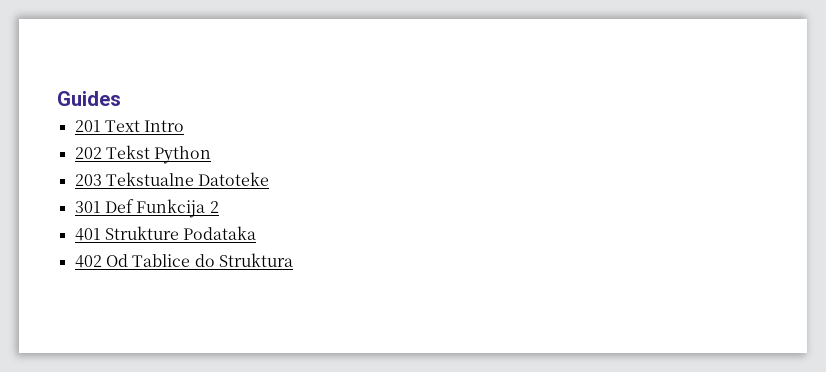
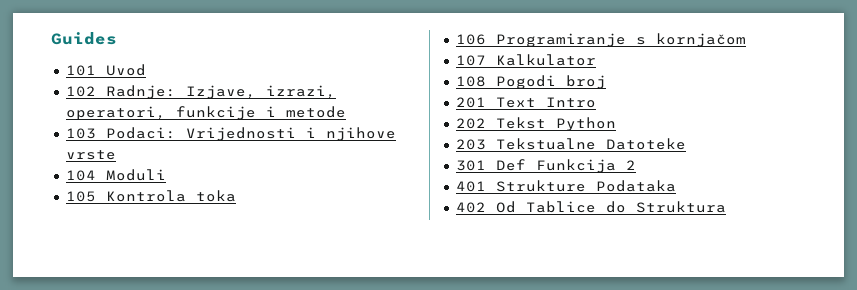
(121, 98) none -> [65,64,146,76] [65,85,336,99] [65,106,346,120] [65,127,396,141] [65,150,116,160] [65,169,166,181] [65,190,236,202] [455,33,746,47] [455,54,596,66] [455,75,606,89] // 101 Uvod // 102 Radnje: Izjave, izrazi, operatori, funkcije i metode // 103 Podaci: Vrijednosti i njihove vrste // 104 Moduli // 105 Kontrola toka // 106 Programiranje s kornjačom // 107 Kalkulator // 108 Pogodi broj

